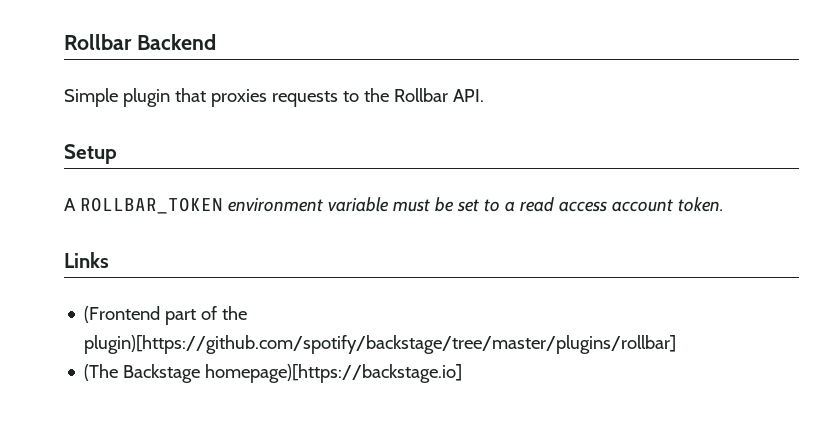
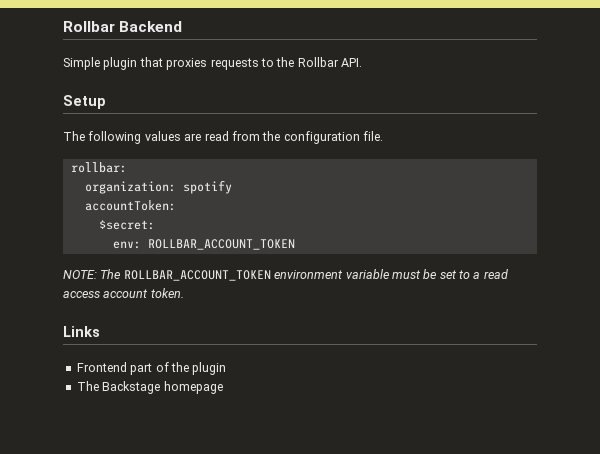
[64,197,223,214] A ROLLBAR_TOKEN -> [63,131,383,144] [70,162,127,173] [84,180,232,194] [84,200,176,211] [98,220,155,230] [112,239,295,250] [63,269,271,281] The following values are read from the configuration file. // rollbar: // organization: spotify // accountToken: // $secret: // env: ROLLBAR_ACCOUNT_TOKEN // NOTE: The ROLLBAR_ACCOUNT_TOKEN
[84,306,161,323] (Frontend -> [76,362,127,372] Frontend
[84,335,677,354] [84,364,463,383] plugin)[https://github.com/spotify/backstage/tree/master/plugins/rollbar] // (The Backstage homepage)[https://backstage.io] -> [192,362,227,375] [76,381,223,394] plugin // The Backstage homepage

